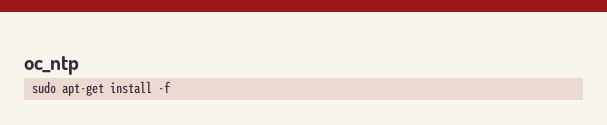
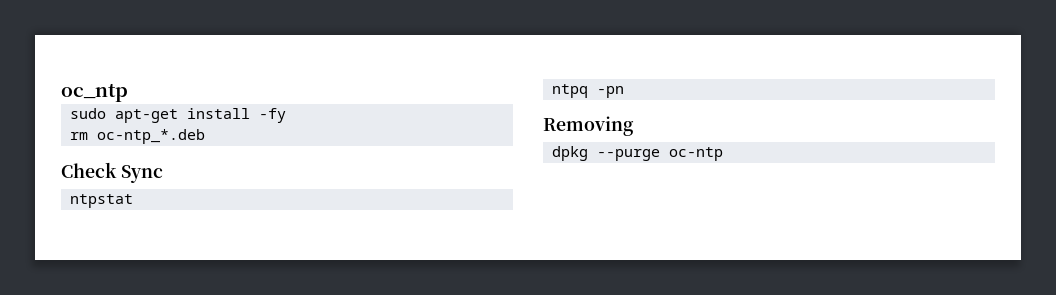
[158,81,172,93] -f -> [259,108,286,123] [70,129,205,144] [61,162,163,183] [70,194,133,208] [552,84,624,98] [543,116,634,136] [552,146,723,161] -fy // rm oc-ntp_*.deb // Check Sync // ntpstat // ntpq -pn // Removing // dpkg --purge oc-ntp

